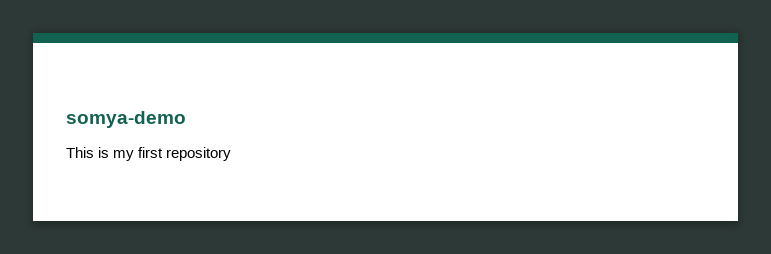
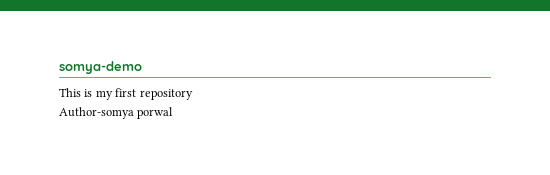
(232, 154) none -> [59,107,174,119] // Author-somya porwal

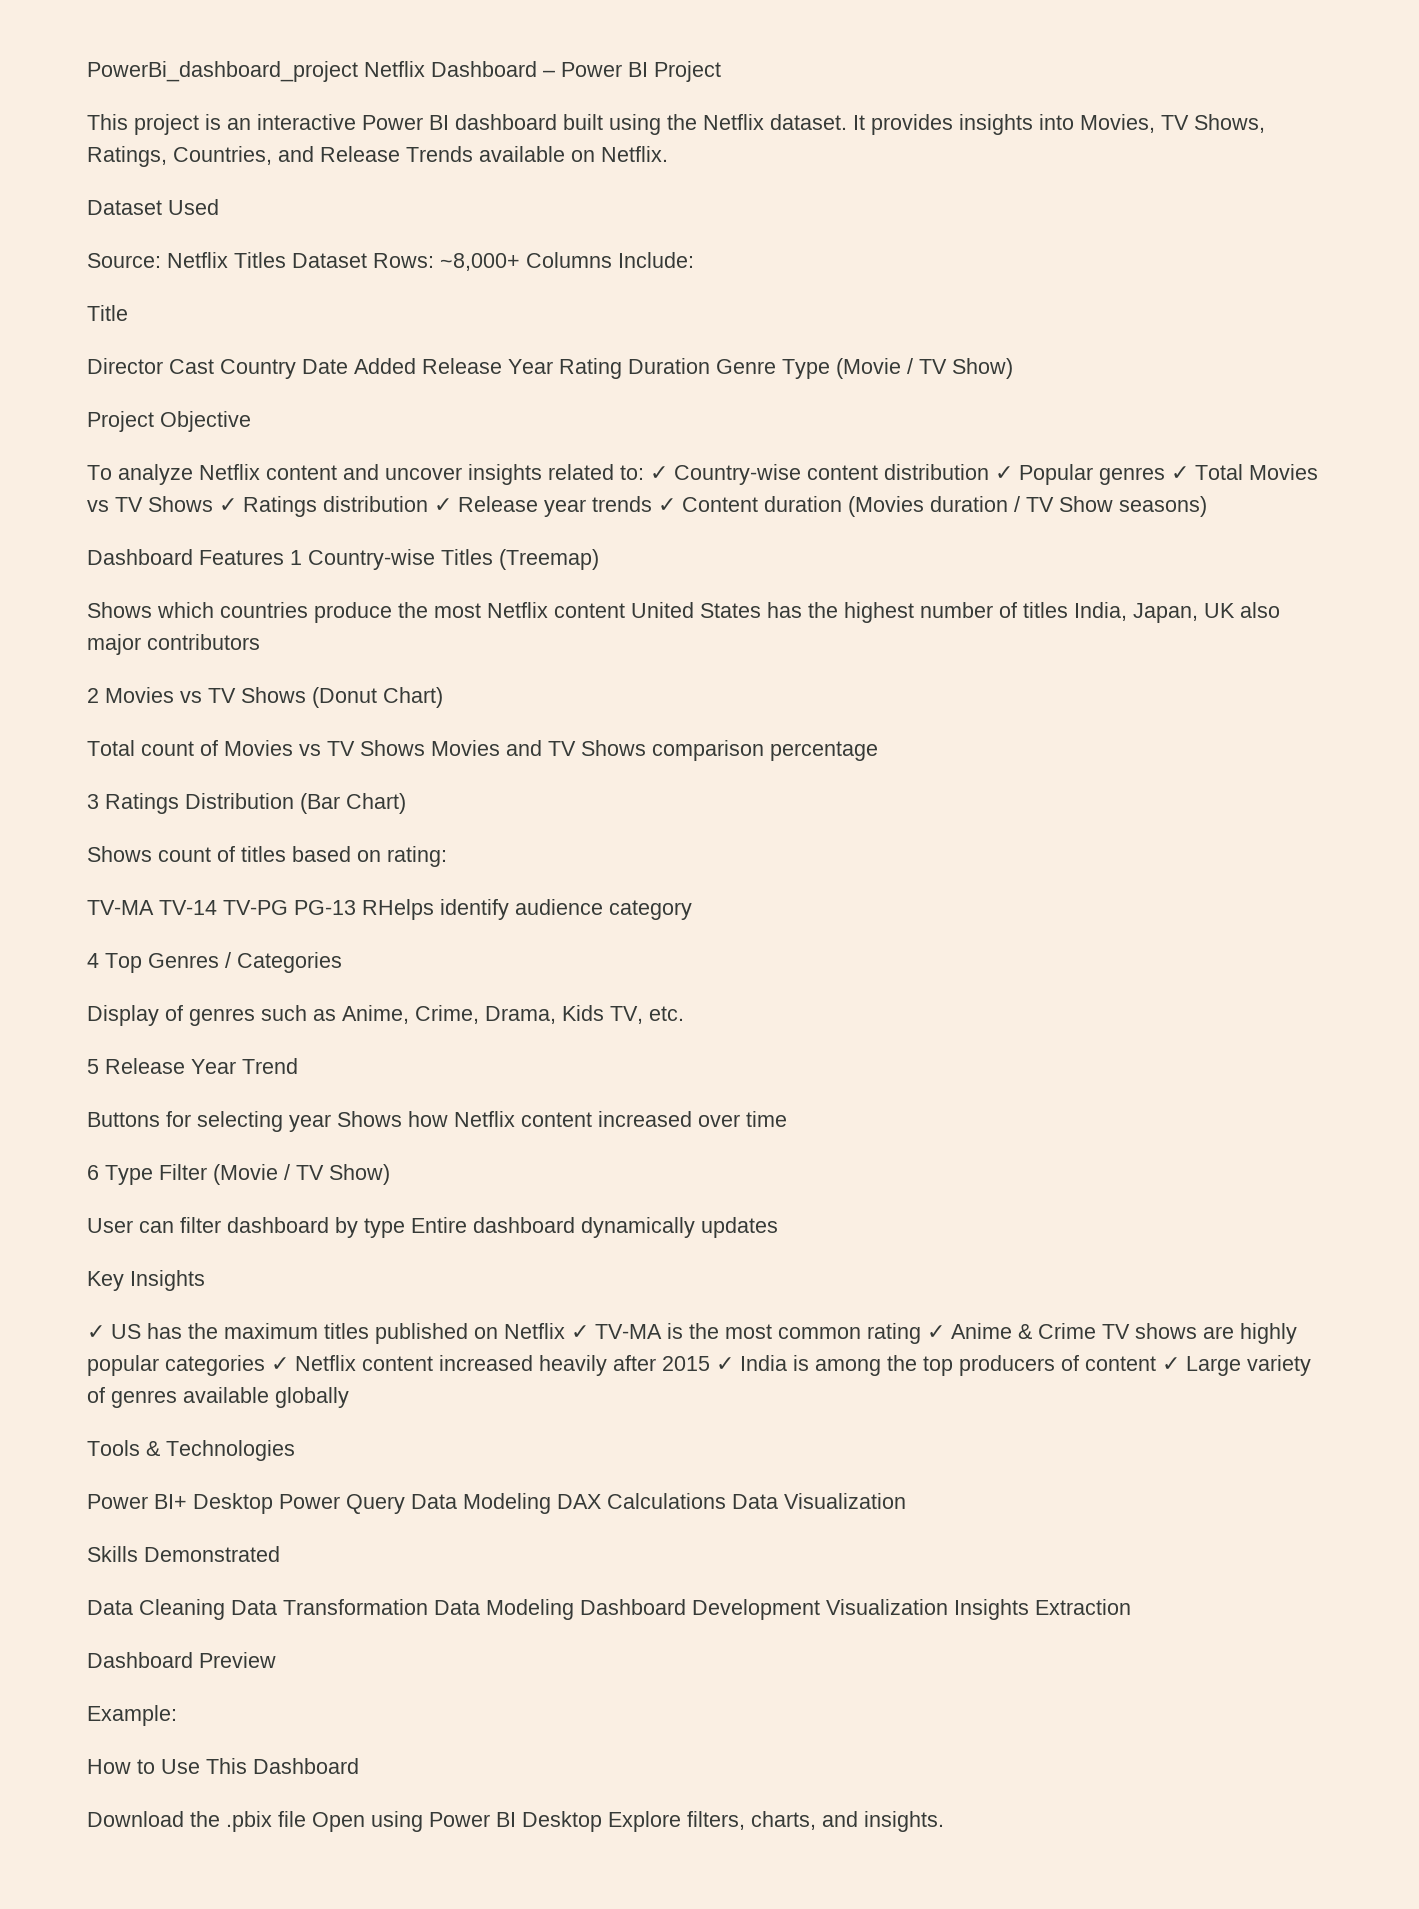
[59,61,142,74] [59,88,193,100] [59,107,174,119] somya-demo // This is my first repository // Author-somya porwal -> [87,61,721,82] [87,114,1265,135] [87,146,668,167] [87,199,219,215] [87,252,694,271] [87,305,128,321] [87,358,1013,379] [87,411,251,432] [87,464,1318,485] [87,496,1207,517] [87,549,599,570] [87,602,1280,623] [87,634,260,655] [87,687,443,708] [87,740,878,761] [87,793,406,814] [87,846,447,867] [87,899,692,920] [87,952,342,973] [87,1005,684,1026] [87,1058,298,1074] [87,1111,787,1132] [87,1164,390,1185] [87,1217,778,1238] [87,1270,205,1291] [87,1323,1297,1344] [87,1355,1311,1376] [87,1387,349,1408] [87,1440,295,1461] [87,1493,906,1514] [87,1546,280,1562] [87,1599,1131,1620] [87,1652,276,1668] [87,1705,177,1726] [87,1758,359,1774] [87,1811,944,1832] PowerBi_dashboard_project Netflix Dashboard – Power BI Project // This project is an interactive Power BI dashboard built using the Netflix dataset. It provides insights into Movies, TV Shows, Ratings, Countries, and Release Trends available on Netflix. // Dataset Used // Source: Netflix Titles Dataset Rows: ~8,000+ Columns Include: // Title // Director Cast Country Date Added Release Year Rating Duration Genre Type (Movie / TV Show) // Project Objective // To analyze Netflix content and uncover insights related to: ✓ Country-wise content distribution ✓ Popular genres ✓ Total Movies vs TV Shows ✓ Ratings distribution ✓ Release year trends ✓ Content duration (Movies duration / TV Show seasons) // Dashboard Features 1 Country-wise Titles (Treemap) // Shows which countries produce the most Netflix content United States has the highest number of titles India, Japan, UK also major contributors // 2 Movies vs TV Shows (Donut Chart) // Total count of Movies vs TV Shows Movies and TV Shows comparison percentage // 3 Ratings Distribution (Bar Chart) // Shows count of titles based on rating: // TV-MA TV-14 TV-PG PG-13 RHelps identify audience category // 4 Top Genres / Categories // Display of genres such as Anime, Crime, Drama, Kids TV, etc. // 5 Release Year Trend // Buttons for selecting year Shows how Netflix content increased over time // 6 Type Filter (Movie / TV Show) // User can filter dashboard by type Entire dashboard dynamically updates // Key Insights // ✓ US has the maximum titles published on Netflix ✓ TV-MA is the most common rating ✓ Anime & Crime TV shows are highly popular categories ✓ Netflix content increased heavily after 2015 ✓ India is among the top producers of content ✓ Large variety of genres available globally // Tools & Technologies // Power BI+ Desktop Power Query Data Modeling DAX Calculations Data Visualization // Skills Demonstrated // Data Cleaning Data Transformation Data Modeling Dashboard Development Visualization Insights Extraction // Dashboard Preview // Example: // How to Use This Dashboard // Download the .pbix file Open using Power BI Desktop Explore filters, charts, and insights.

